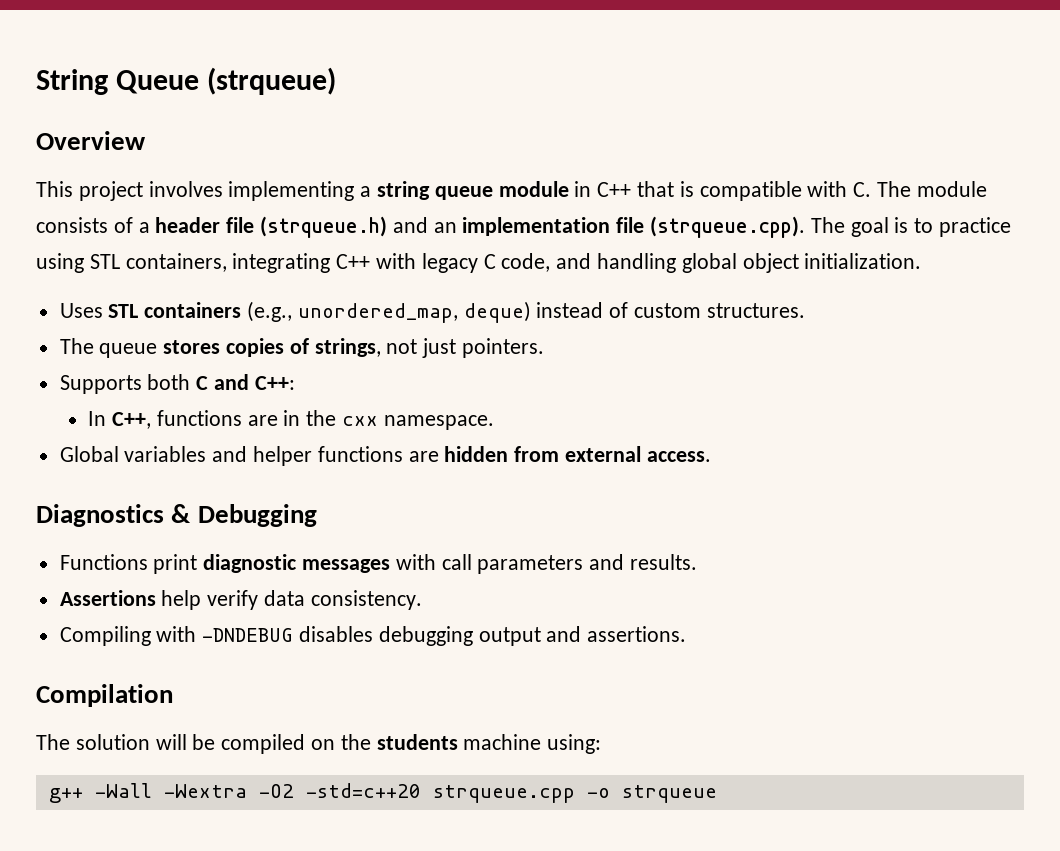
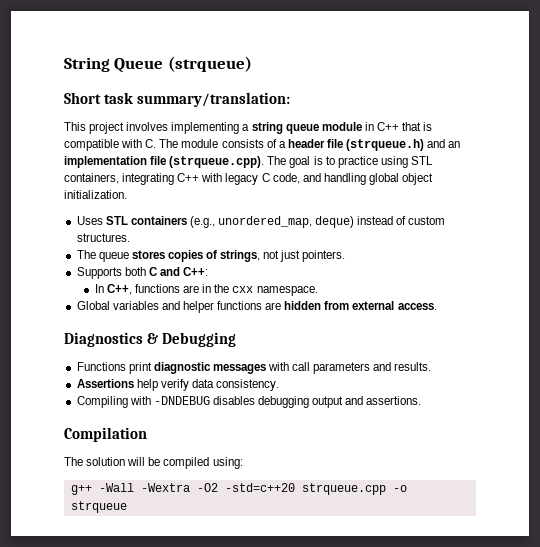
[36,131,146,150] Overview -> [64,92,290,107] Short task summary/translation:
[311,734,542,750] on the students machine -> (210, 463) none

